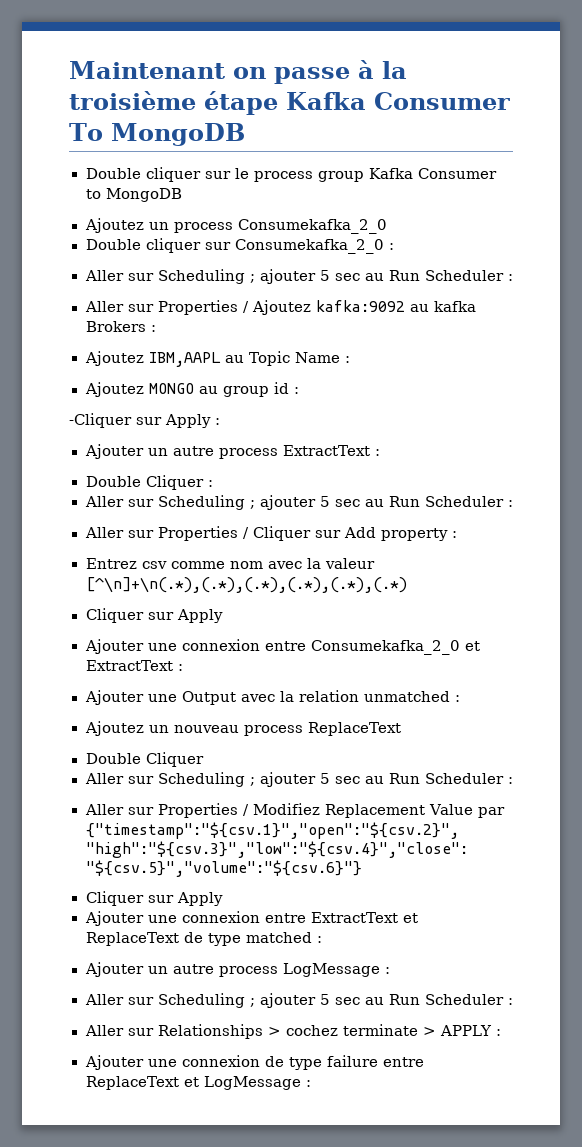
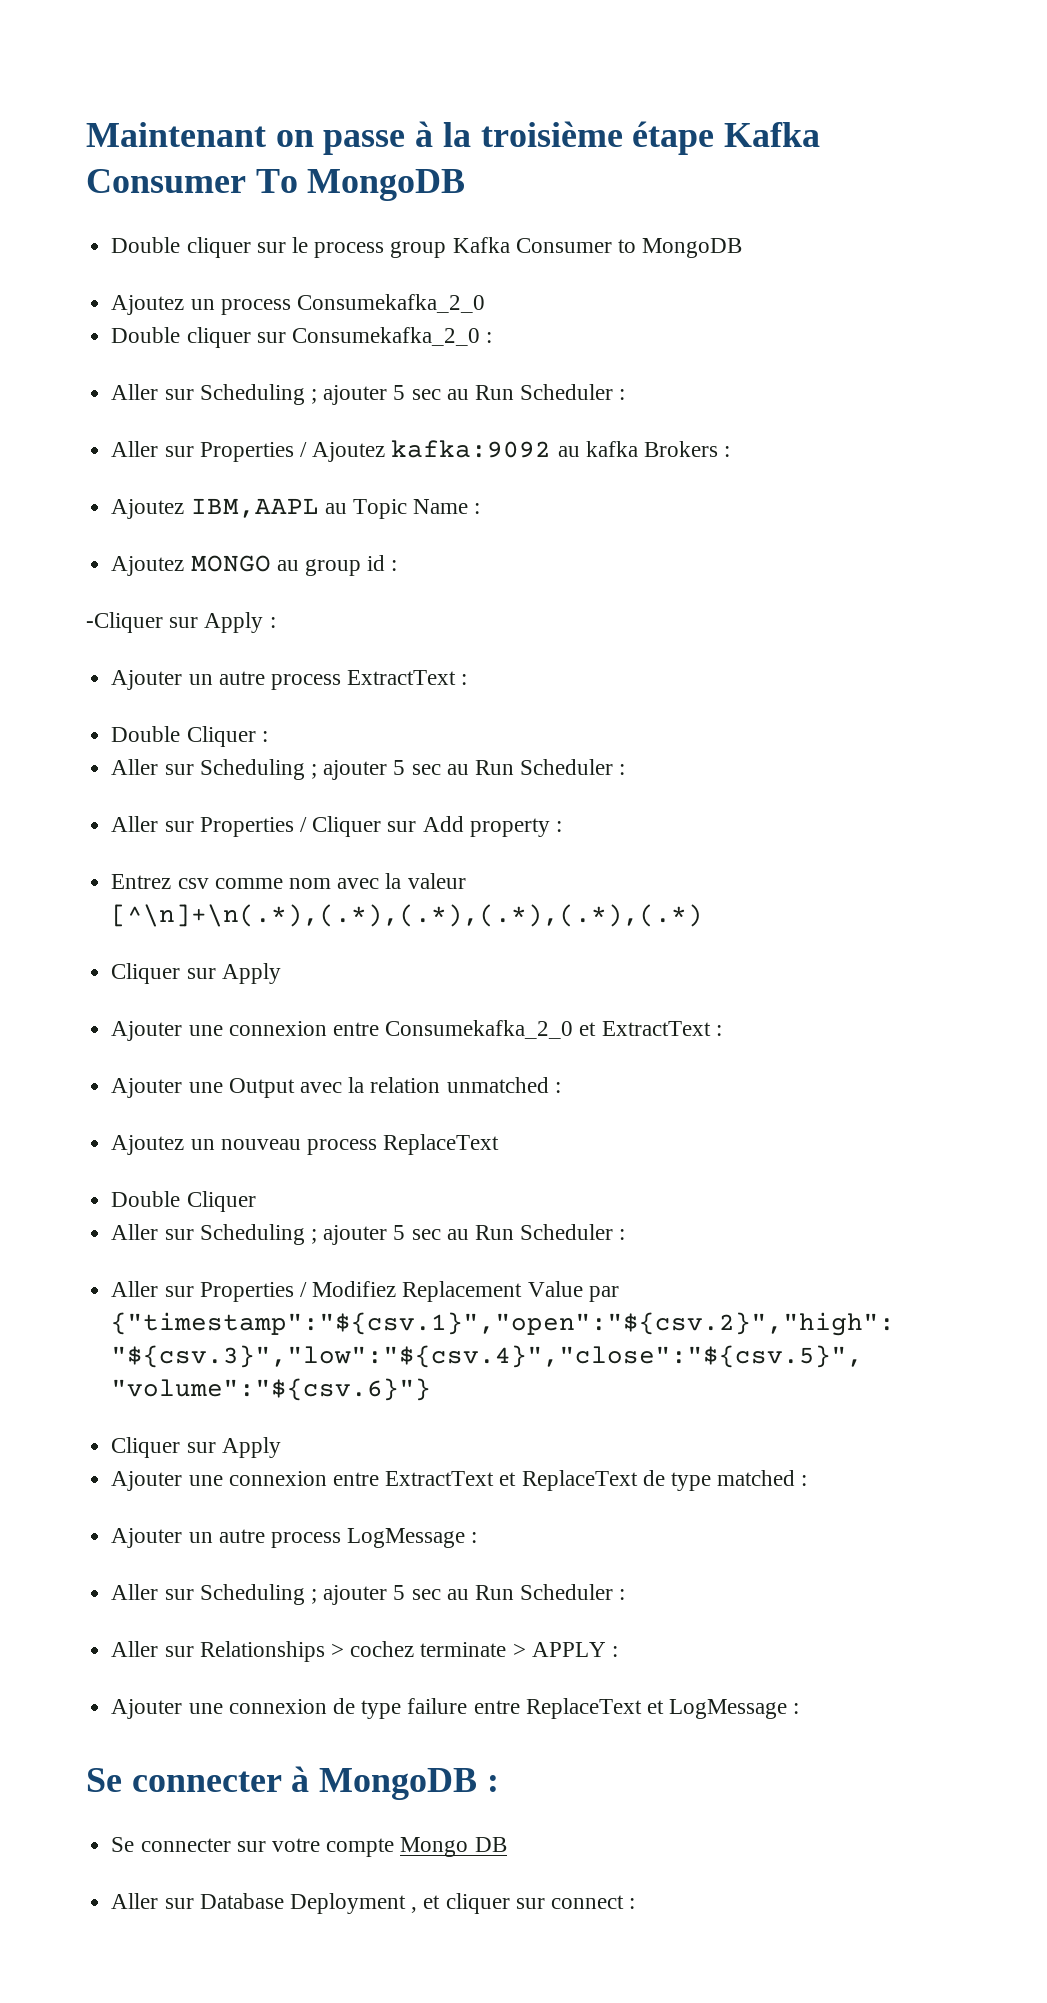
(312, 1083) none -> [86,1766,499,1800] [111,1837,507,1857] [111,1893,636,1914] // Se connecter à MongoDB : // Se connecter sur votre compte Mongo DB // Aller sur Database Deployment , et cliquer sur connect :

